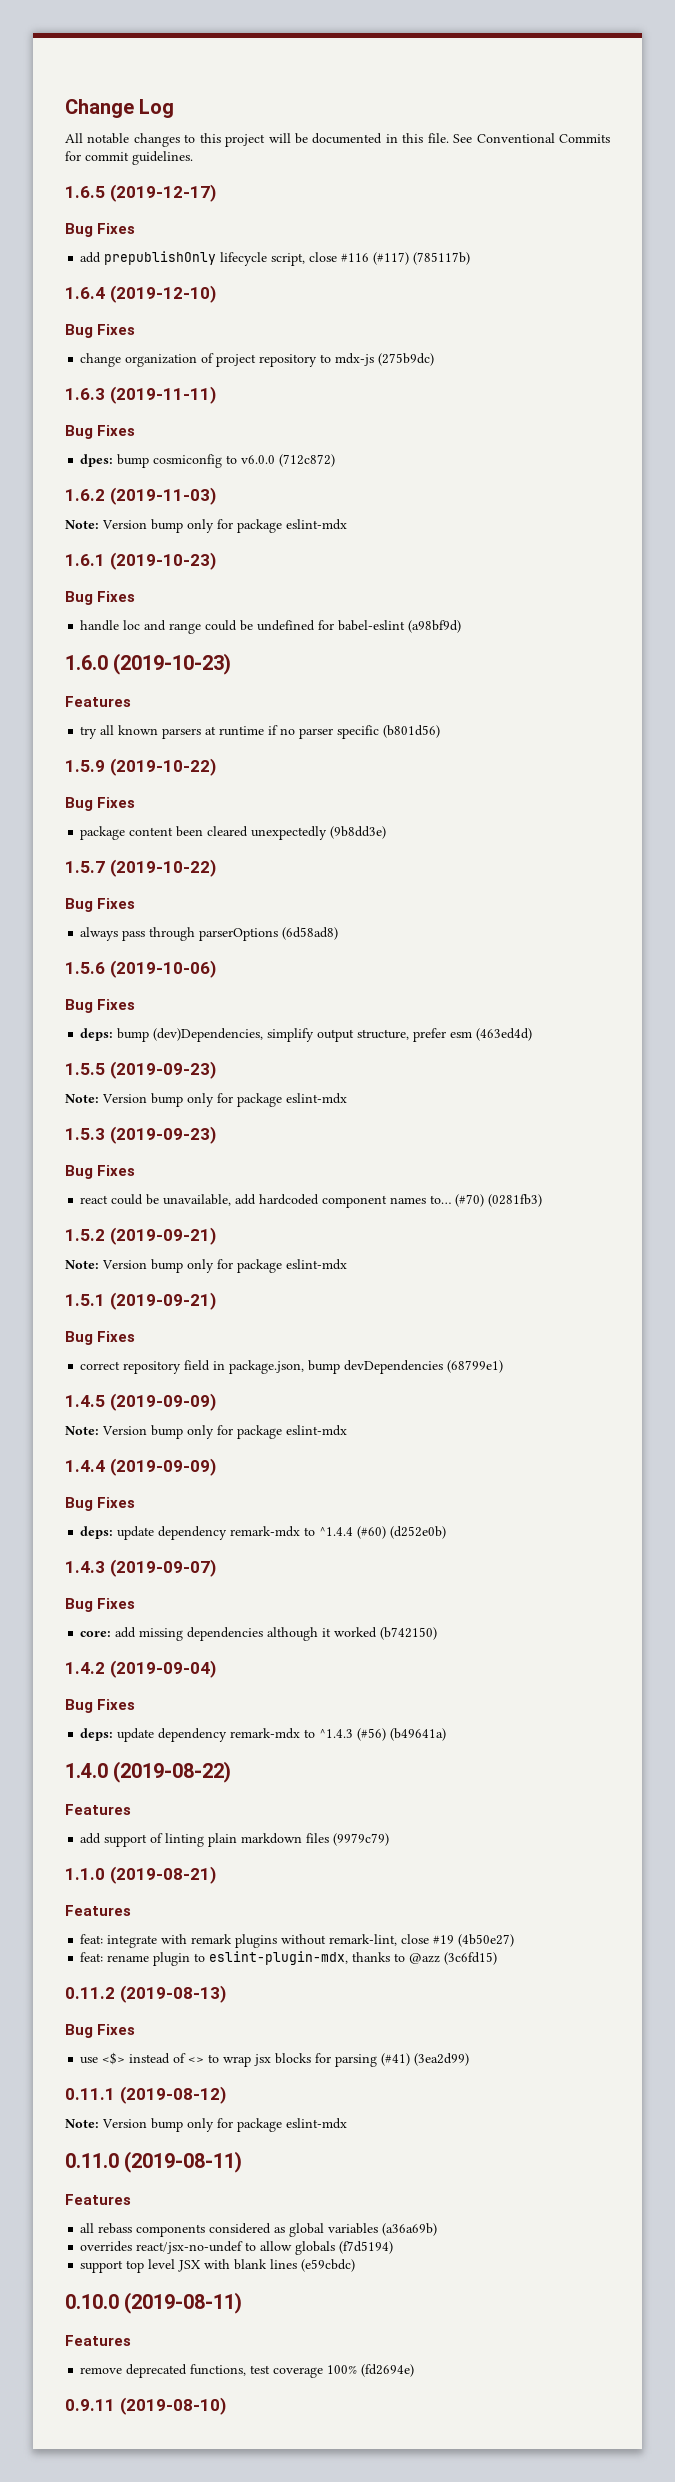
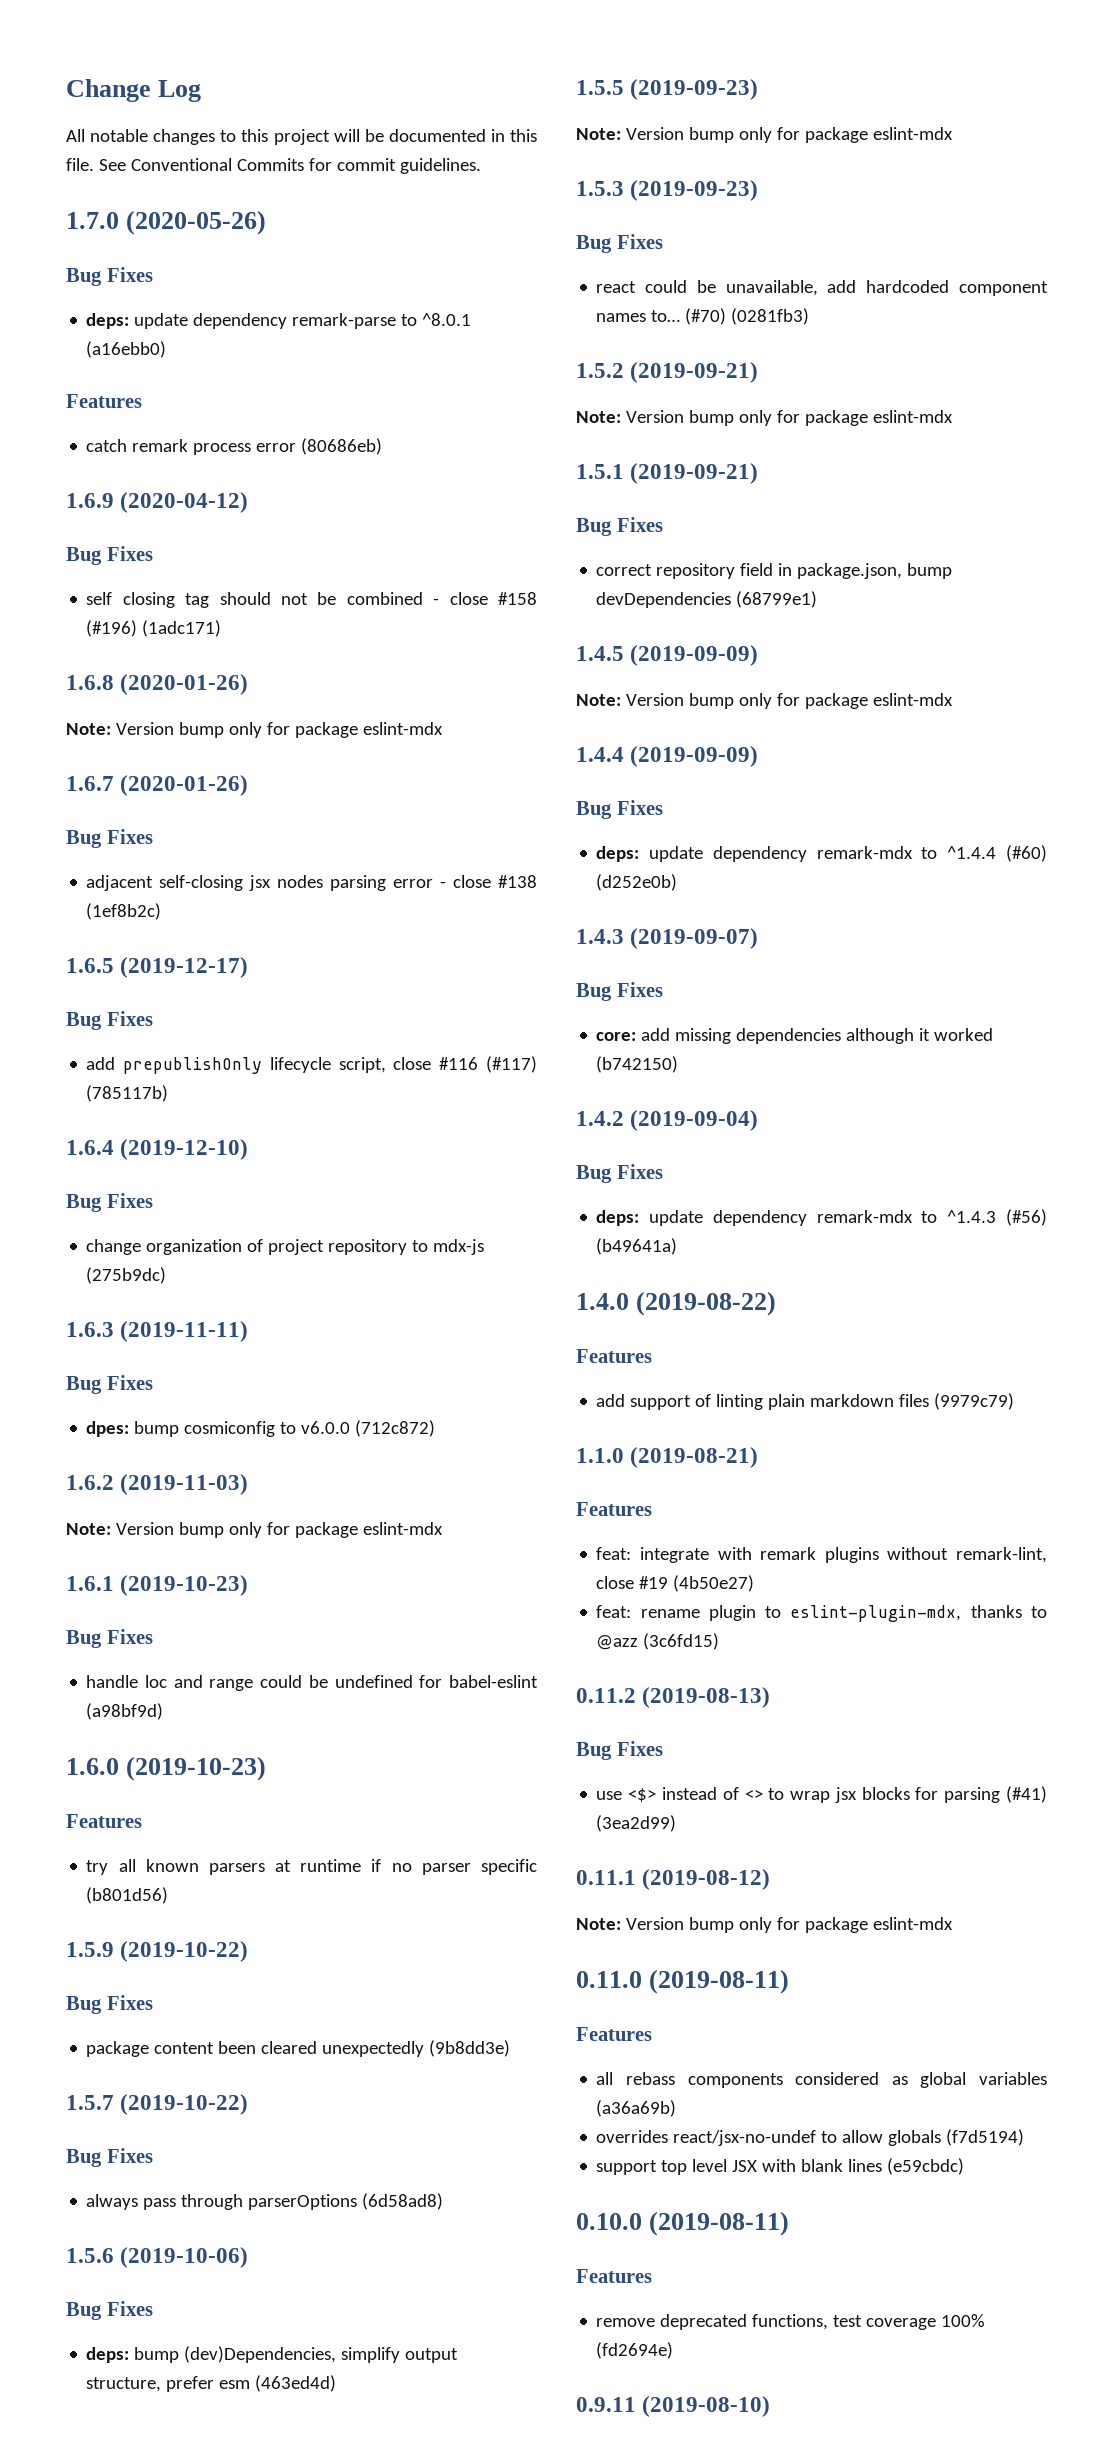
(193, 158) none -> [66,210,267,235] [66,267,153,286] [86,313,472,329] [86,341,167,358] [66,394,142,408] [86,438,383,455] [66,492,249,513] [66,546,153,565] [86,592,537,608] [86,620,222,637] [66,674,249,695] [66,722,443,738] [66,775,249,796] [66,829,153,848] [86,875,537,891] [86,903,162,920] // 1.7.0 (2020-05-26) // Bug Fixes // deps: update dependency remark-parse to ^8.0.1 (a16ebb0) // Features // catch remark process error (80686eb) // 1.6.9 (2020-04-12) // Bug Fixes // self closing tag should not be combined - close #158 (#196) (1adc171) // 1.6.8 (2020-01-26) // Note: Version bump only for package eslint-mdx // 1.6.7 (2020-01-26) // Bug Fixes // adjacent self-closing jsx nodes parsing error - close #138 (1ef8b2c)

